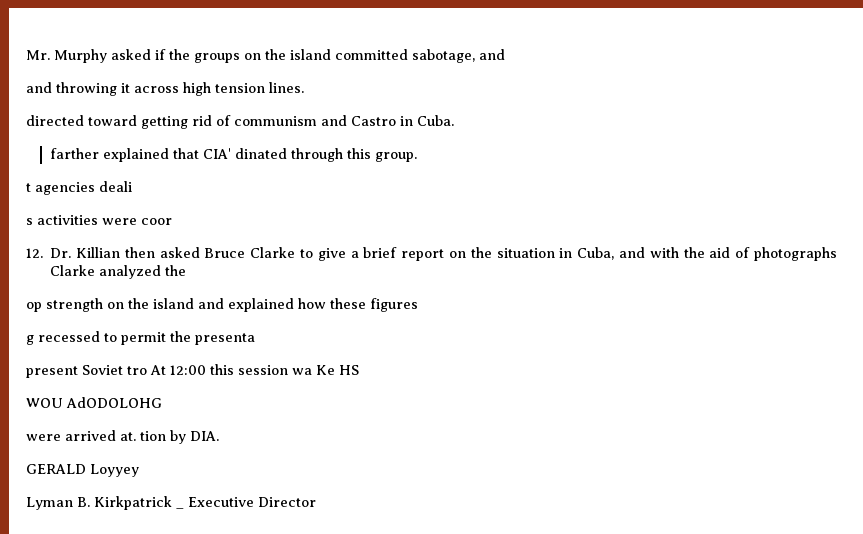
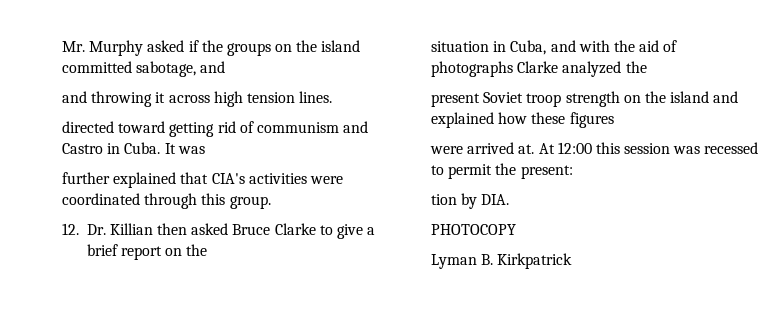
[50,148,418,162] [26,181,132,195] [26,215,172,225] // farther explained that CIA' dinated through this group. // t agencies deali // s activities were coor -> [164,143,205,154] [62,172,343,188] [62,193,271,209] It was // further explained that CIA's activities were coordinated through this group.
(492, 252) none -> (208, 250) //
[26,302,42,312] op -> [431,92,562,107] present Soviet troop
[26,331,255,345] [26,364,359,378] [26,397,162,408] [26,430,136,441] g recessed to permit the presenta // present Soviet tro At 12:00 this session wa Ke HS // WOU AdODOLOHG // were arrived at. -> [430,142,759,154] [431,163,573,179] were arrived at. At 12:00 this session was recessed to permit the present: //
[26,464,139,477] GERALD Loyyey -> [431,224,516,235] PHOTOCOPY
[176,507,184,509] [188,497,316,507] _ Executive Director -> (573, 261) none

